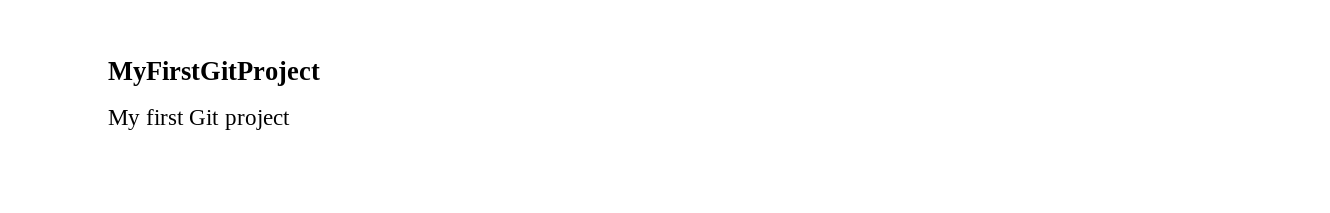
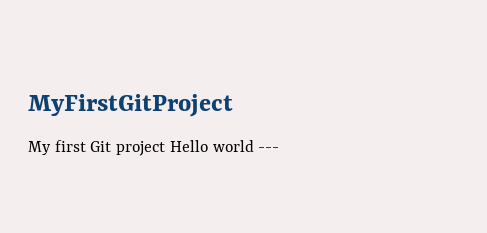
(290, 120) none -> [169,140,280,152] Hello world ---

